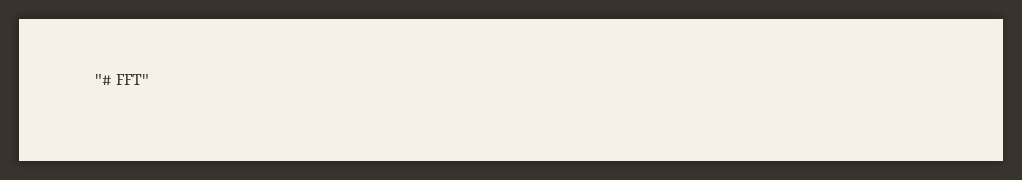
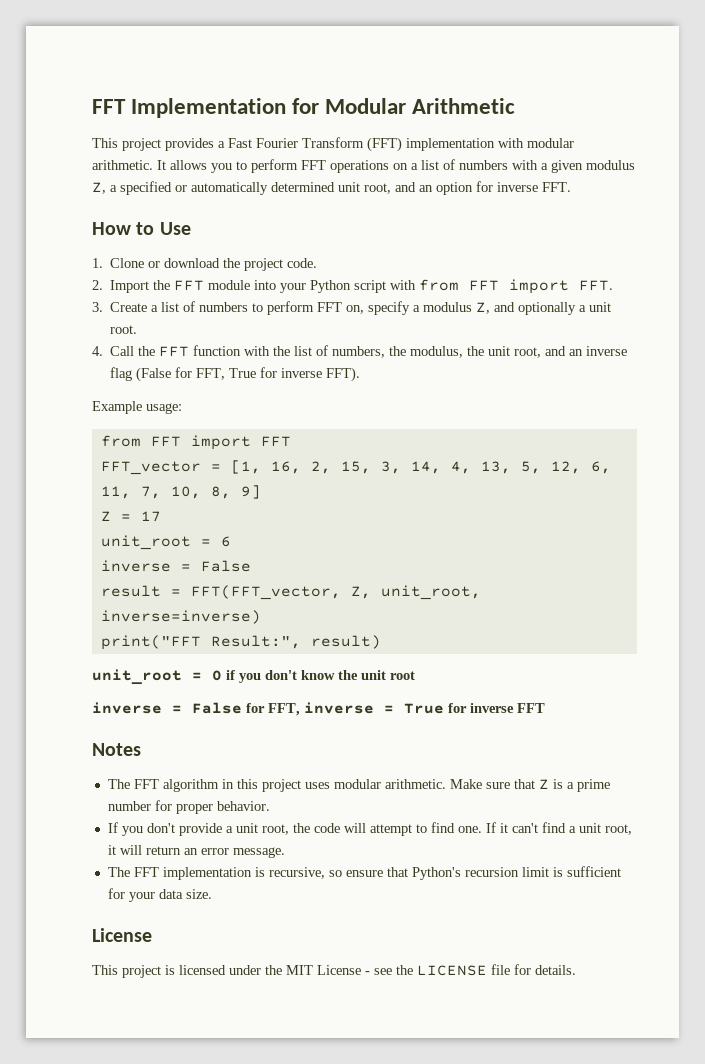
[95,74,149,85] "# FFT" -> [92,98,516,118] [92,137,574,152] [92,159,635,173] [92,181,571,195] [92,222,191,235] [92,258,318,271] [92,279,614,294] [92,301,612,315] [110,325,138,334] [92,345,628,358] [110,367,361,382] [92,401,182,414] [100,435,291,450] [100,460,611,475] [100,485,261,499] [100,511,161,522] [100,535,231,550] [100,560,251,572] [100,585,481,600] [100,610,261,624] [100,635,381,650] [92,669,415,685] [92,702,545,716] [92,743,141,756] [107,779,610,792] [107,800,270,814] [107,822,632,836] [107,845,285,858] [107,866,621,880] [107,888,212,902] [92,928,152,942] [92,964,576,978] FFT Implementation for Modular Arithmetic // This project provides a Fast Fourier Transform (FFT) implementation with modular arithmetic. It allows you to perform FFT operations on a list of numbers with a given modulus Z, a specified or automatically determined unit root, and an option for inverse FFT. // How to Use // 1. Clone or download the project code. // 2. Import the FFT module into your Python script with from FFT import FFT. // 3. Create a list of numbers to perform FFT on, specify a modulus Z, and optionally a unit root. // 4. Call the FFT function with the list of numbers, the modulus, the unit root, and an inverse flag (False for FFT, True for inverse FFT). // Example usage: // from FFT import FFT // FFT_vector = [1, 16, 2, 15, 3, 14, 4, 13, 5, 12, 6, 11, 7, 10, 8, 9] // Z = 17 // unit_root = 6 // inverse = False // result = FFT(FFT_vector, Z, unit_root, inverse=inverse) // print("FFT Result:", result) // unit_root = 0 if you don't know the unit root // inverse = False for FFT, inverse = True for inverse FFT // Notes // The FFT algorithm in this project uses modular arithmetic. Make sure that Z is a prime number for proper behavior. // If you don't provide a unit root, the code will attempt to find one. If it can't find a unit root, it will return an error message. // The FFT implementation is recursive, so ensure that Python's recursion limit is sufficient for your data size. // License // This project is licensed under the MIT License - see the LICENSE file for details.

